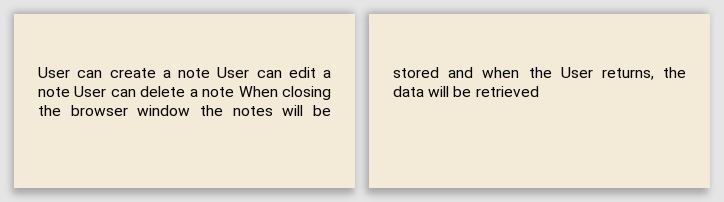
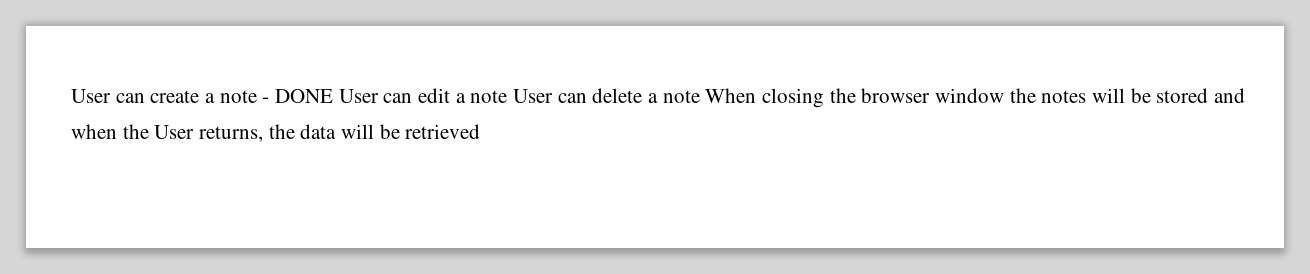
(210, 73) none -> [262,89,334,103] - DONE

